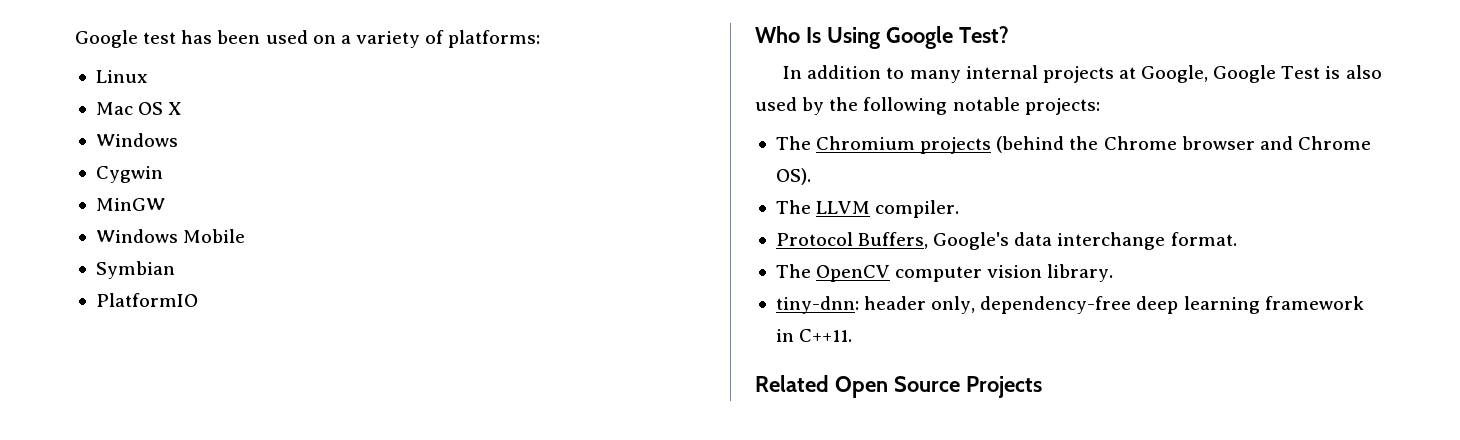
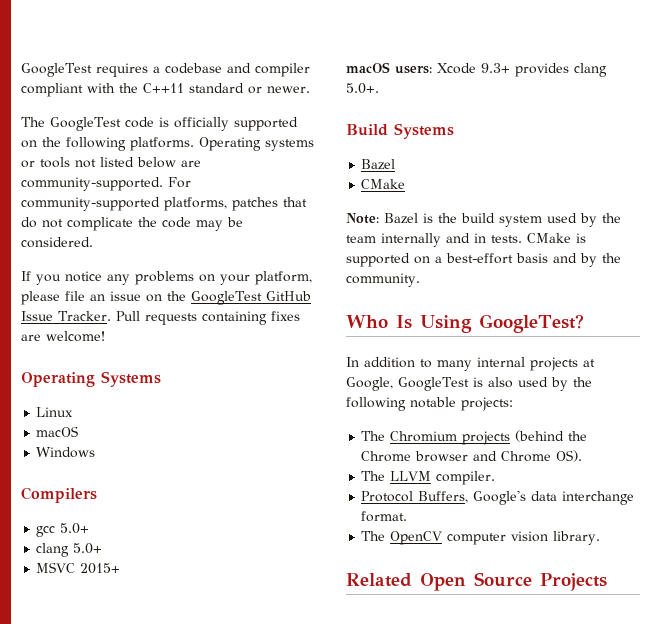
[75,30,541,48] [95,70,148,83] [95,102,183,115] [95,133,178,147] [95,166,163,183] [95,198,165,211] [95,229,246,243] [95,261,175,279] [95,293,198,307] Google test has been used on a variety of platforms: // Linux // Mac OS X // Windows // Cygwin // MinGW // Windows Mobile // Symbian // PlatformIO -> [21,63,310,77] [21,83,310,97] [21,117,298,131] [21,137,314,151] [21,157,201,168] [21,177,191,191] [21,197,307,211] [21,217,243,231] [21,237,93,248] [21,271,312,285] [21,291,311,305] [21,311,300,325] [21,331,105,342] [21,371,161,387] [36,407,74,417] [36,426,79,437] [36,447,96,458] [21,487,97,503] [36,523,90,537] [36,543,103,557] [36,562,121,574] [346,62,607,77] [346,83,379,94] [346,123,454,139] [361,159,396,170] [361,179,406,189] [346,213,621,227] [346,233,586,247] [346,253,621,267] [346,273,420,287] GoogleTest requires a codebase and compiler compliant with the C++11 standard or newer. // The GoogleTest code is officially supported on the following platforms. Operating systems or tools not listed below are community-supported. For community-supported platforms, patches that do not complicate the code may be considered. // If you notice any problems on your platform, please file an issue on the GoogleTest GitHub Issue Tracker. Pull requests containing fixes are welcome! // Operating Systems // Linux // macOS // Windows // Compilers // gcc 5.0+ // clang 5.0+ // MSVC 2015+ // macOS users: Xcode 9.3+ provides clang 5.0+. // Build Systems // Bazel // CMake // Note: Bazel is the build system used by the team internally and in tests. CMake is supported on a best-effort basis and by the community.
[885,26,1009,49] Google Test? -> [479,314,584,333] GoogleTest?
[1213,65,1321,83] Google Test -> [398,377,469,391] GoogleTest
[775,296,1364,314] [775,329,853,342] // tiny-dnn: header only, dependency-free deep learning framework in C++11. -> (601, 538) none

